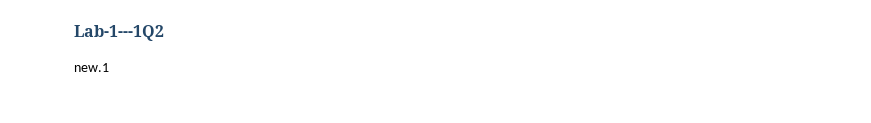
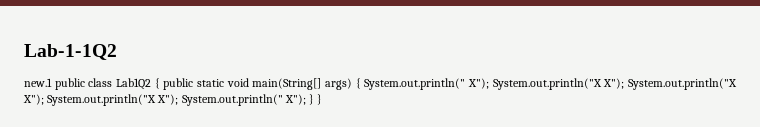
[74,25,164,41] Lab-1---1Q2 -> [24,44,117,60] Lab-1-1Q2
(109, 67) none -> [54,78,737,90] [23,94,323,106] public class Lab1Q2 { public static void main(String[] args) { System.out.println(" X"); System.out.println("X X"); System.out.println("X X"); System.out.println("X X"); System.out.println(" X"); } }

